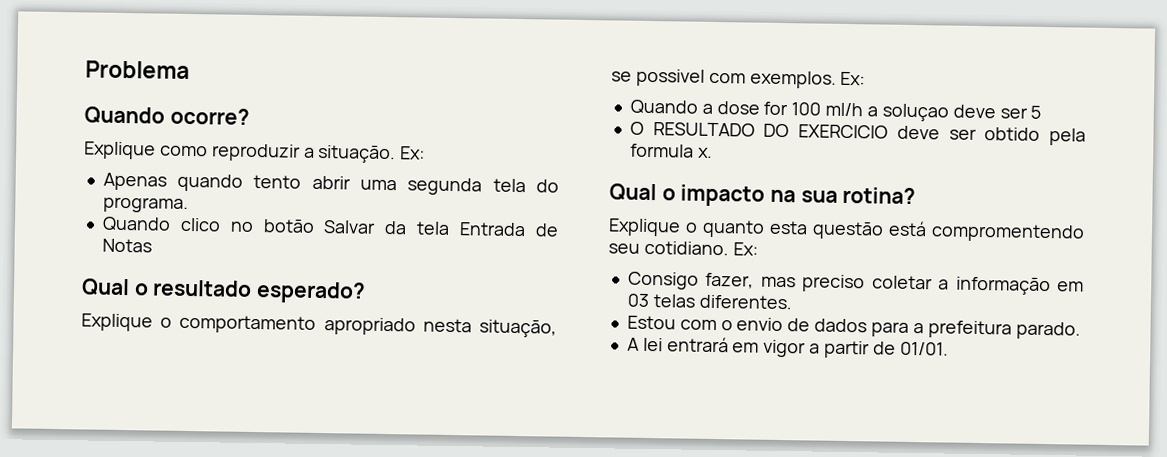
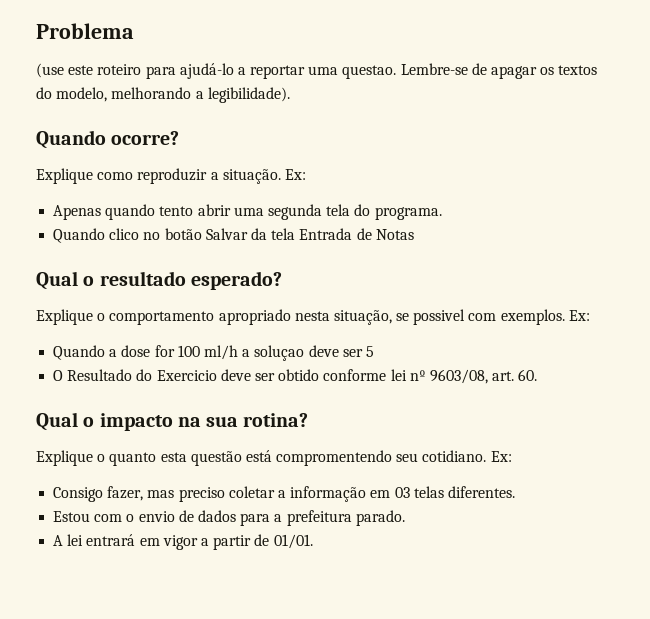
(190, 69) none -> [36,63,598,79] [36,87,290,103] // (use este roteiro para ajudá-lo a reportar uma questao. Lembre-se de apagar os textos do modelo, melhorando a legibilidade).
[652,122,1086,146] [629,143,713,158] RESULTADO DO EXERCICIO deve ser obtido pela formula x. -> [67,369,538,384] Resultado do Exercicio deve ser obtido conforme lei nº 9603/08, art. 60.

